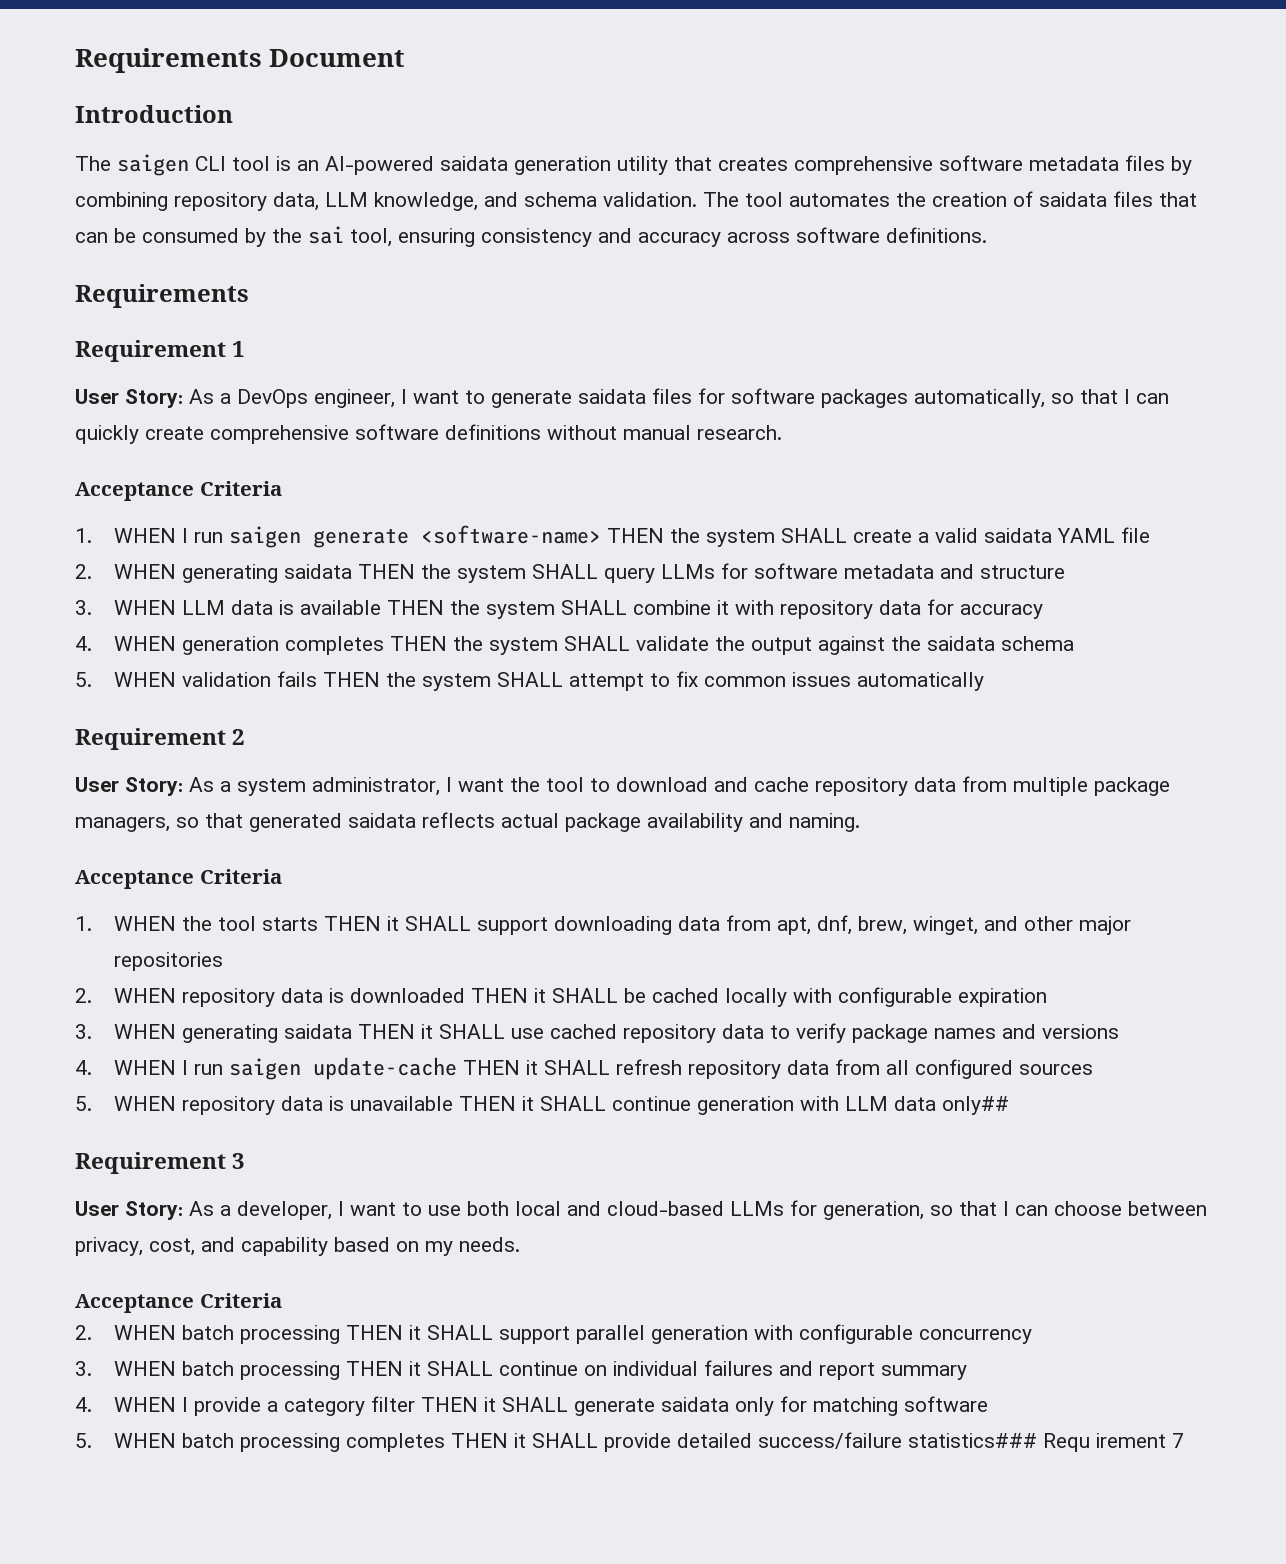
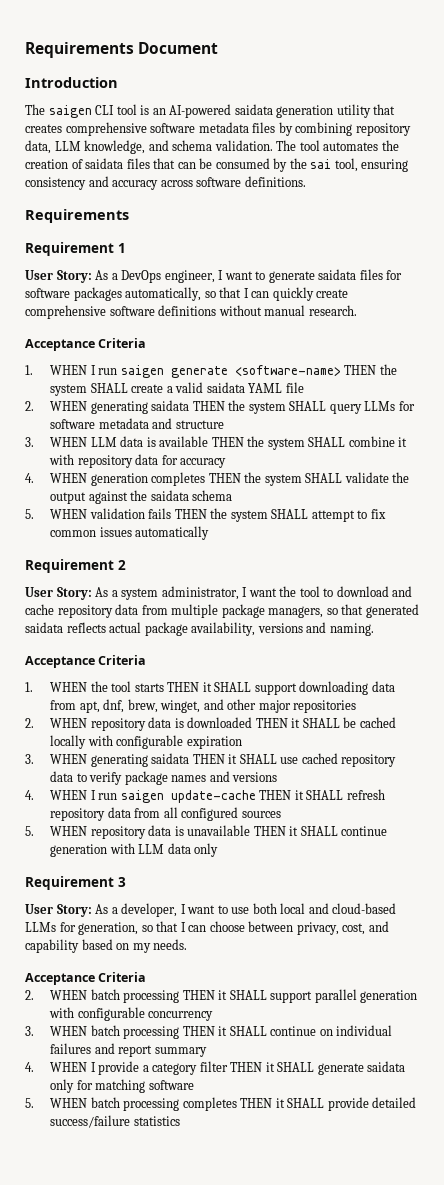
[647,813,743,832] availability -> [191,622,303,636] availability, versions
[942,1096,1010,1115] only## -> [194,843,219,857] only
[908,1433,1185,1452] statistics### Requ irement 7 -> [133,1116,180,1126] statistics

